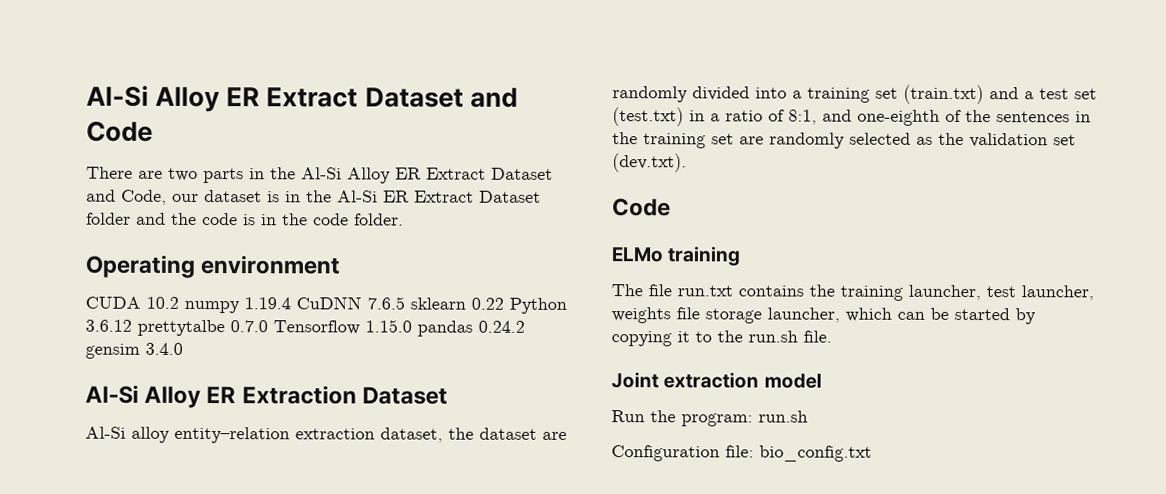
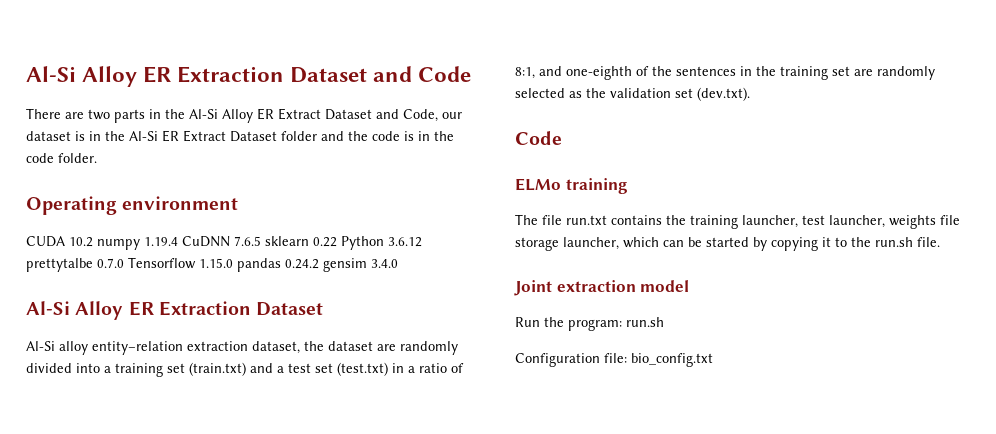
[86,85,359,113] Al-Si Alloy ER Extract -> [26,66,285,87] Al-Si Alloy ER Extraction

